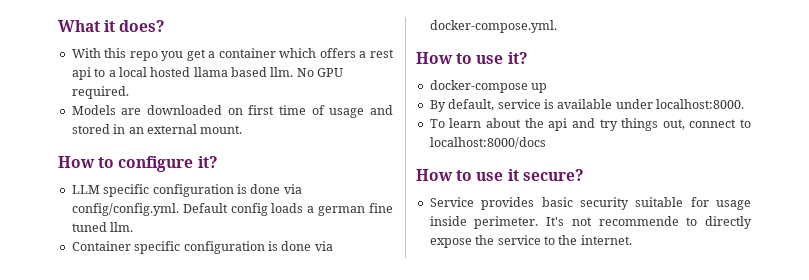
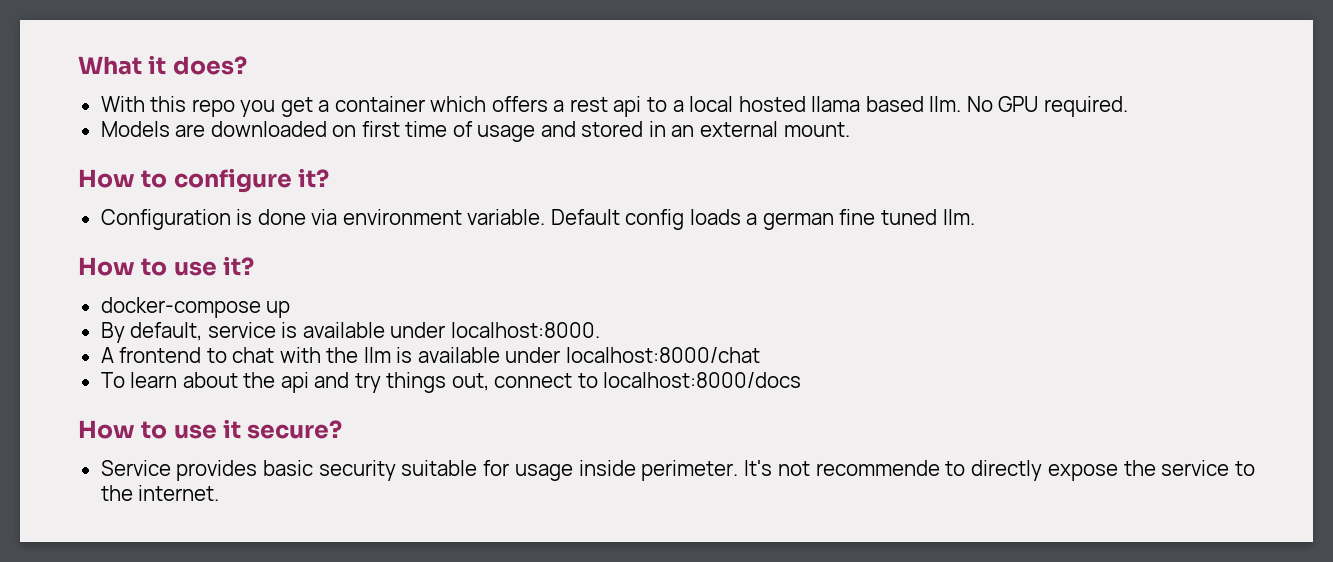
[71,184,302,197] [71,203,179,216] LLM specific configuration is done via config/config.yml. -> [100,209,546,230] Configuration is done via environment variable.
[71,241,333,254] [429,20,557,33] // Container specific configuration is done via docker-compose.yml. -> (975, 217) none
(744, 104) none -> [100,347,760,363] // A frontend to chat with the llm is available under localhost:8000/chat

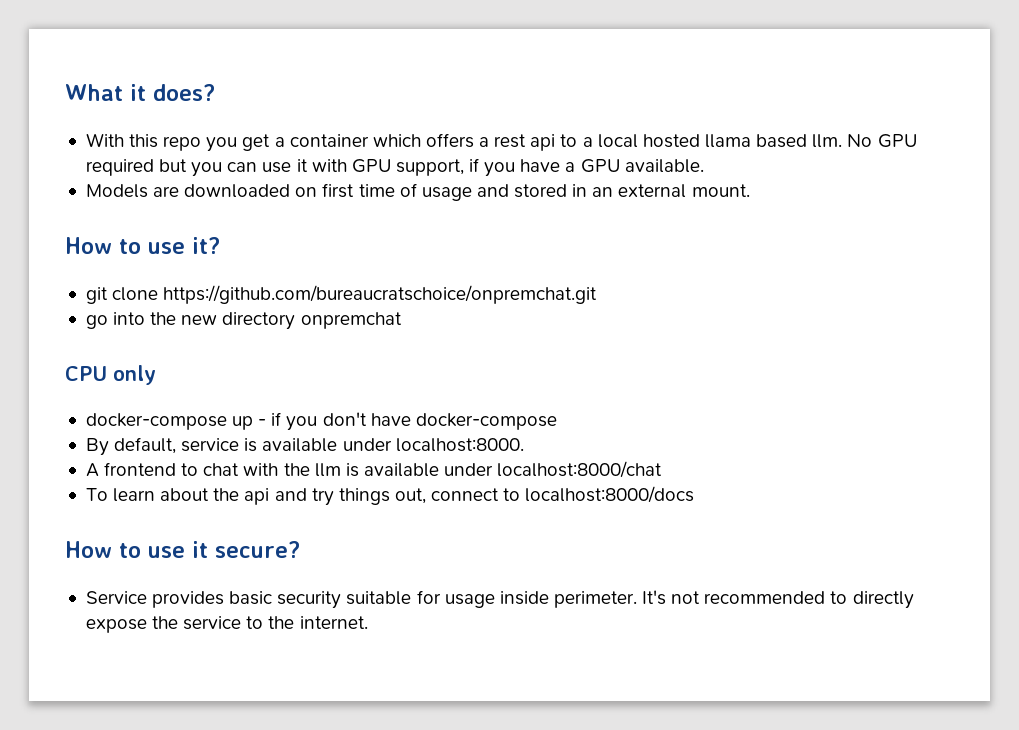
[1043,96,1128,117] required. -> [85,158,704,177] required but you can use it with GPU support, if you have a GPU available.
[173,168,330,193] [100,209,975,230] [78,256,255,276] [100,297,291,318] configure it? // Configuration is done via environment variable. Default config loads a german fine tuned llm. // How to use it? // docker-compose up -> [148,237,220,254] [85,285,598,304] [85,312,402,330] [65,365,156,385] [85,412,557,431] use it? // git clone https://github.com/bureaucratschoice/onpremchat.git // go into the new directory onpremchat // CPU only // docker-compose up - if you don't have docker-compose
[815,460,940,476] recommende -> [704,591,826,604] recommended

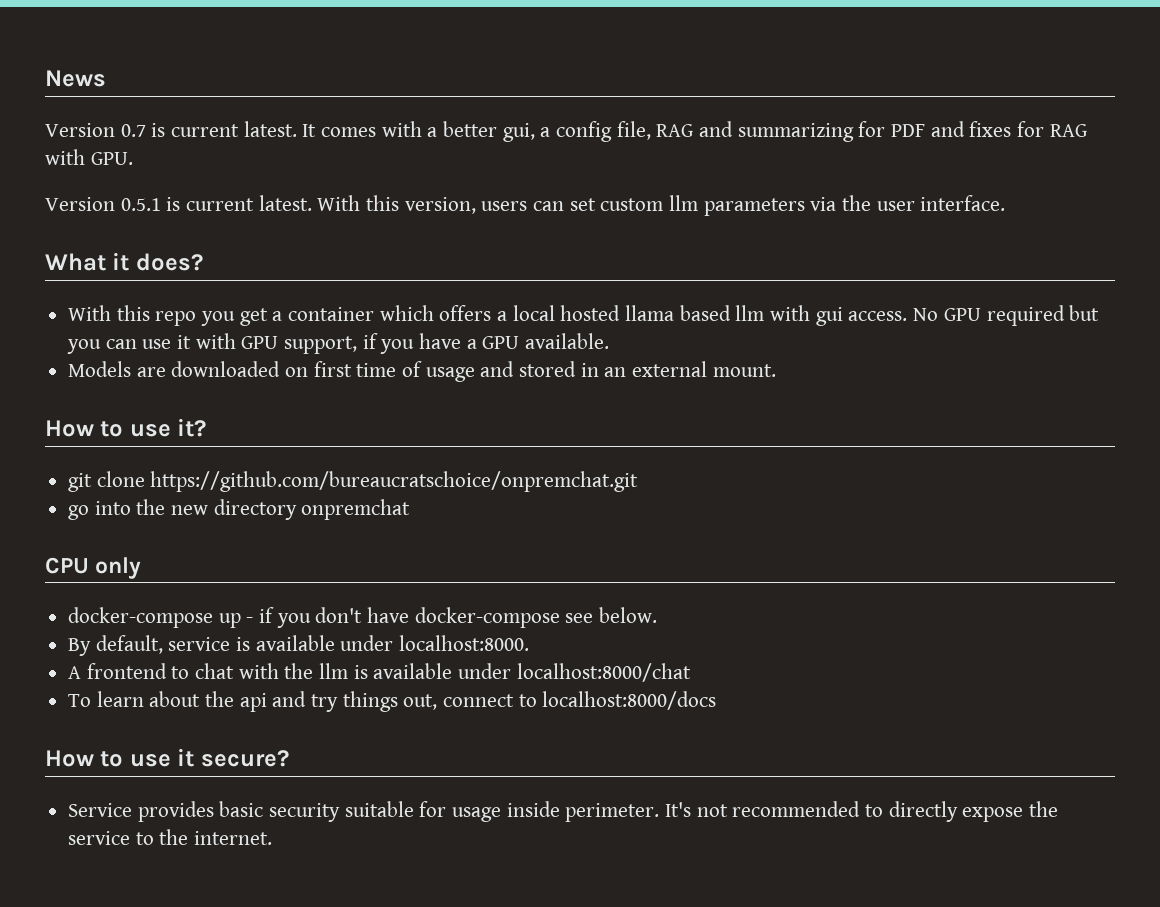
(65, 92) none -> [45,70,106,87] [45,121,1087,142] [45,149,133,165] [45,195,1006,216] News // Version 0.7 is current latest. It comes with a better gui, a config file, RAG and summarizing for PDF and fixes for RAG with GPU. // Version 0.5.1 is current latest. With this version, users can set custom llm parameters via the user interface. //
[494,134,843,151] rest api to a local hosted llama based llm. -> [512,305,908,326] local hosted llama based llm with gui access.
(557, 421) none -> [565,607,658,623] see below.

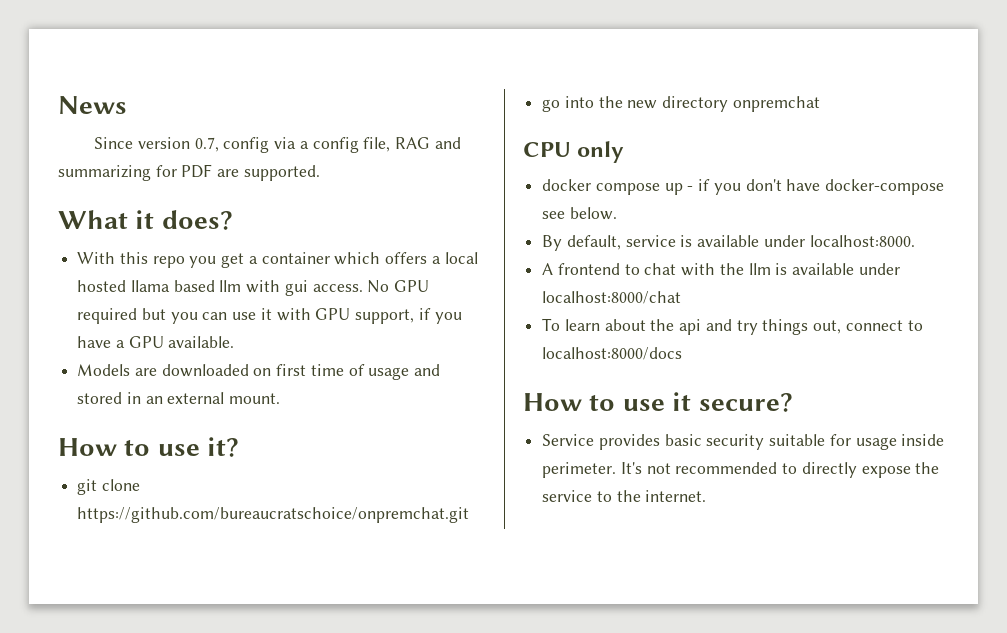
[45,121,535,142] Version 0.7 is current latest. It comes with a better gui, -> [94,137,297,153] Since version 0.7, config via
[930,121,1087,137] [45,149,133,165] [45,195,1006,216] and fixes for RAG with GPU. // Version 0.5.1 is current latest. With this version, users can set custom llm parameters via the user interface. -> [217,165,320,181] are supported.
[68,607,214,628] docker-compose -> [542,179,660,195] docker compose

